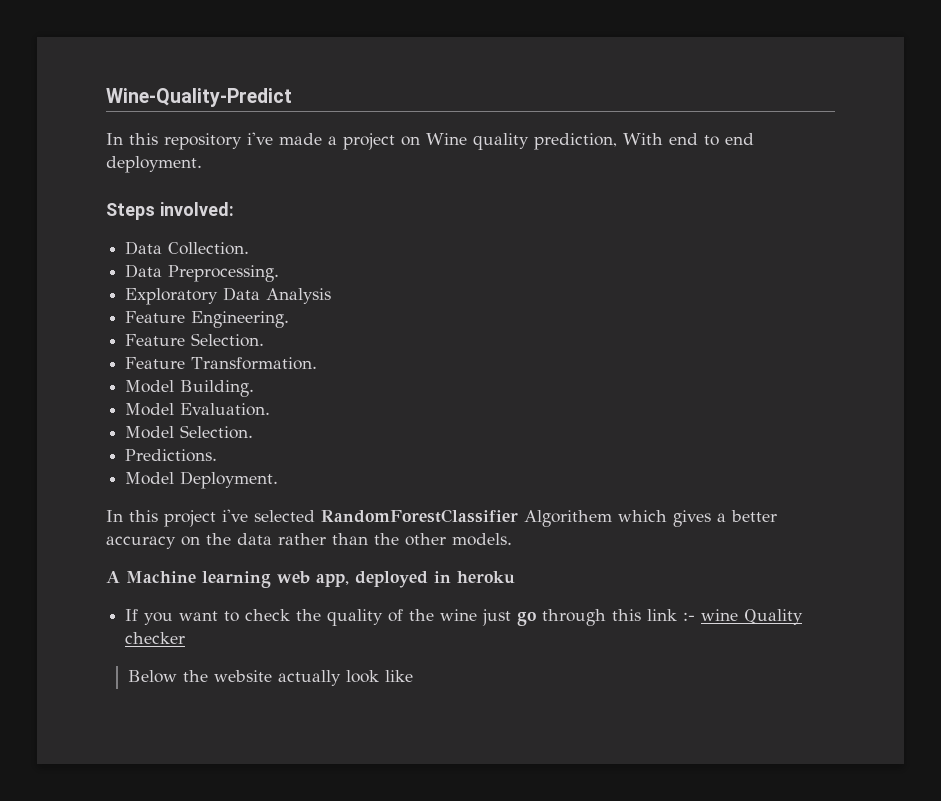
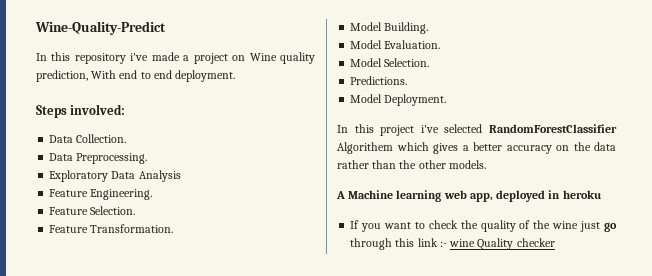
[127,670,413,686] // Below the website actually look like -> (555, 242) none

